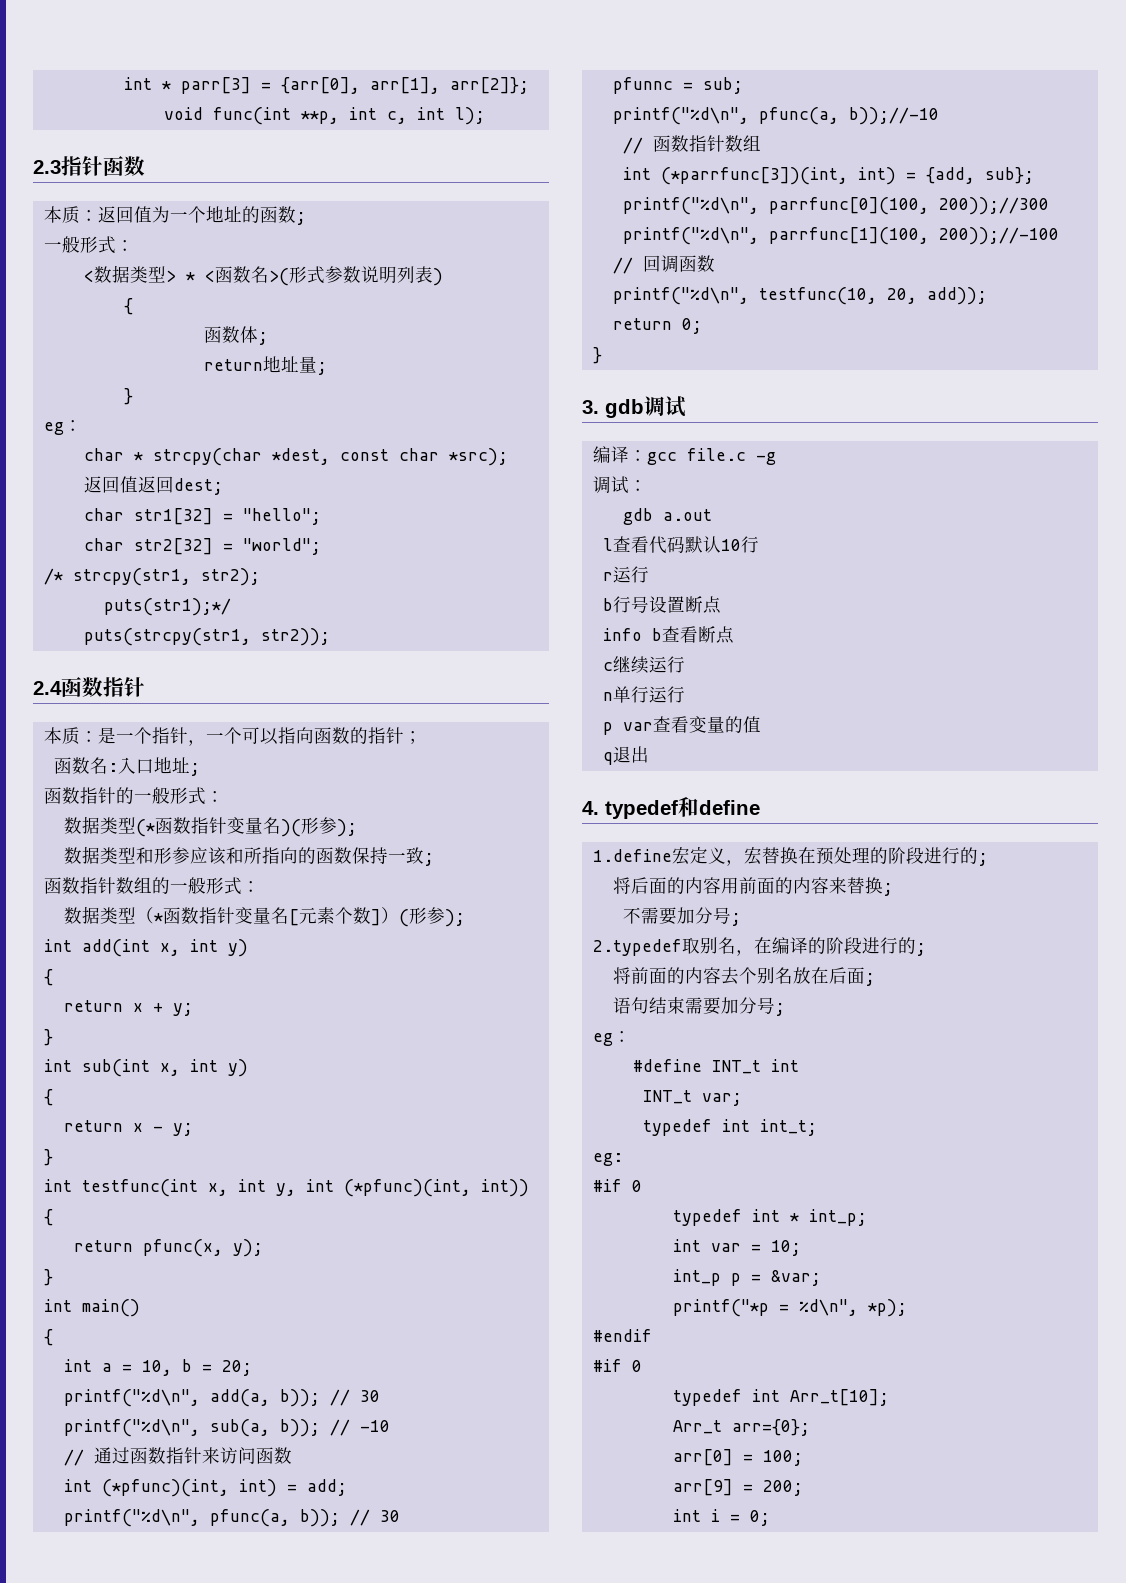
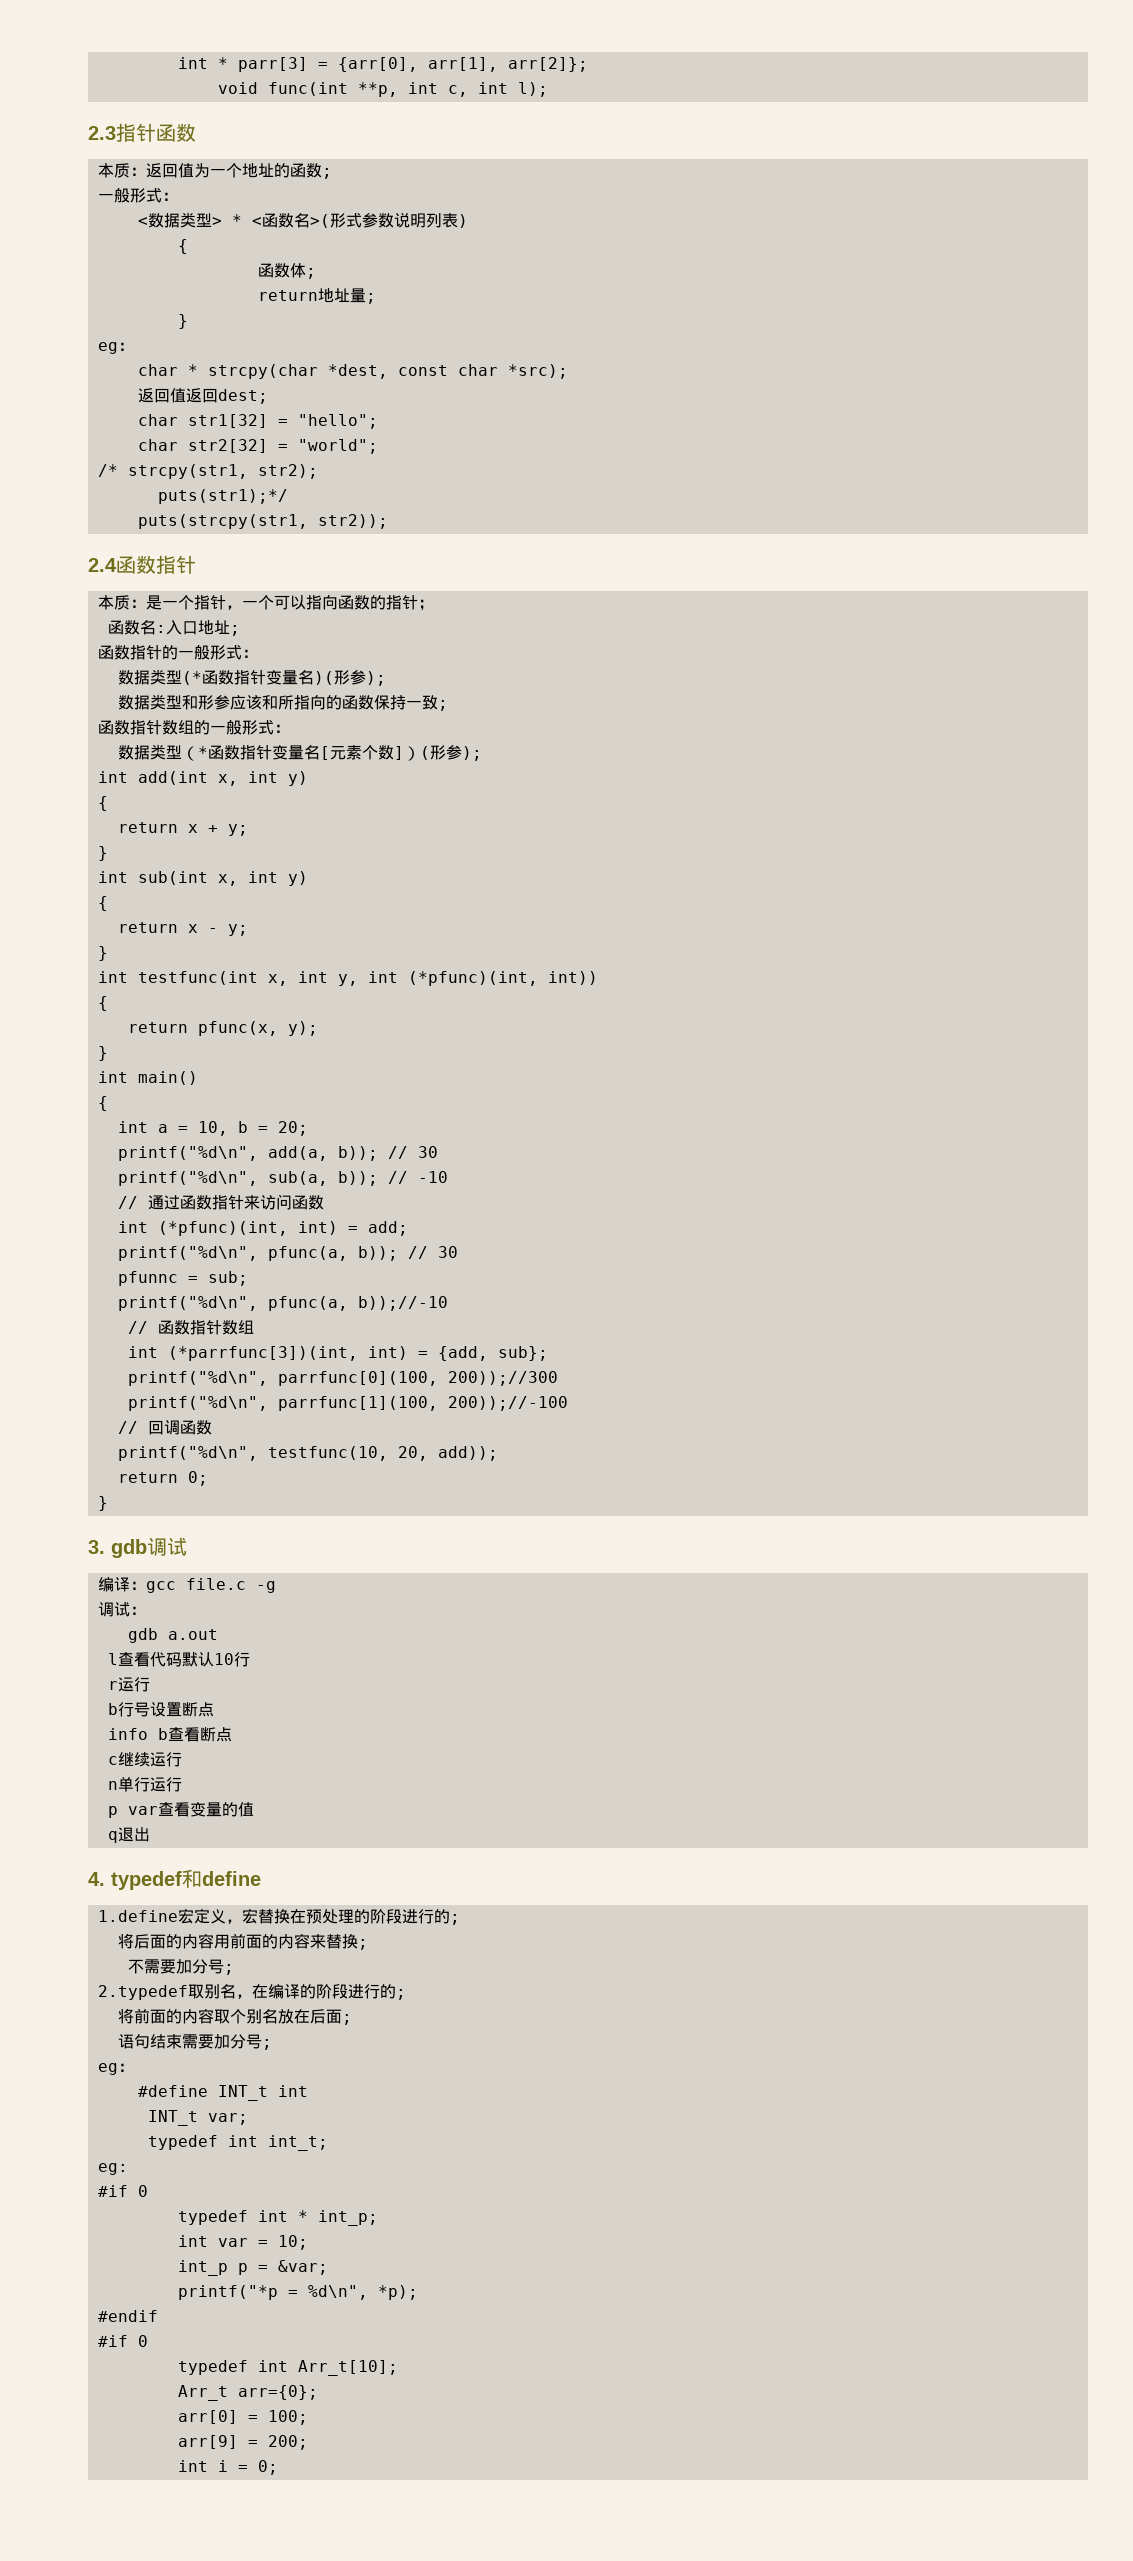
[720,967,739,985] 去 -> [214,2009,231,2024] 取

